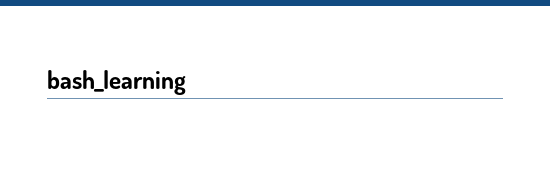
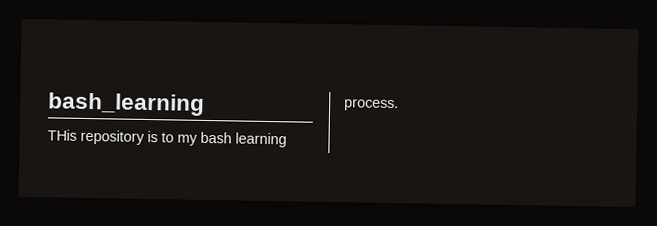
(186, 82) none -> [47,129,287,148] [344,98,399,112] // THis repository is to my bash learning process.

